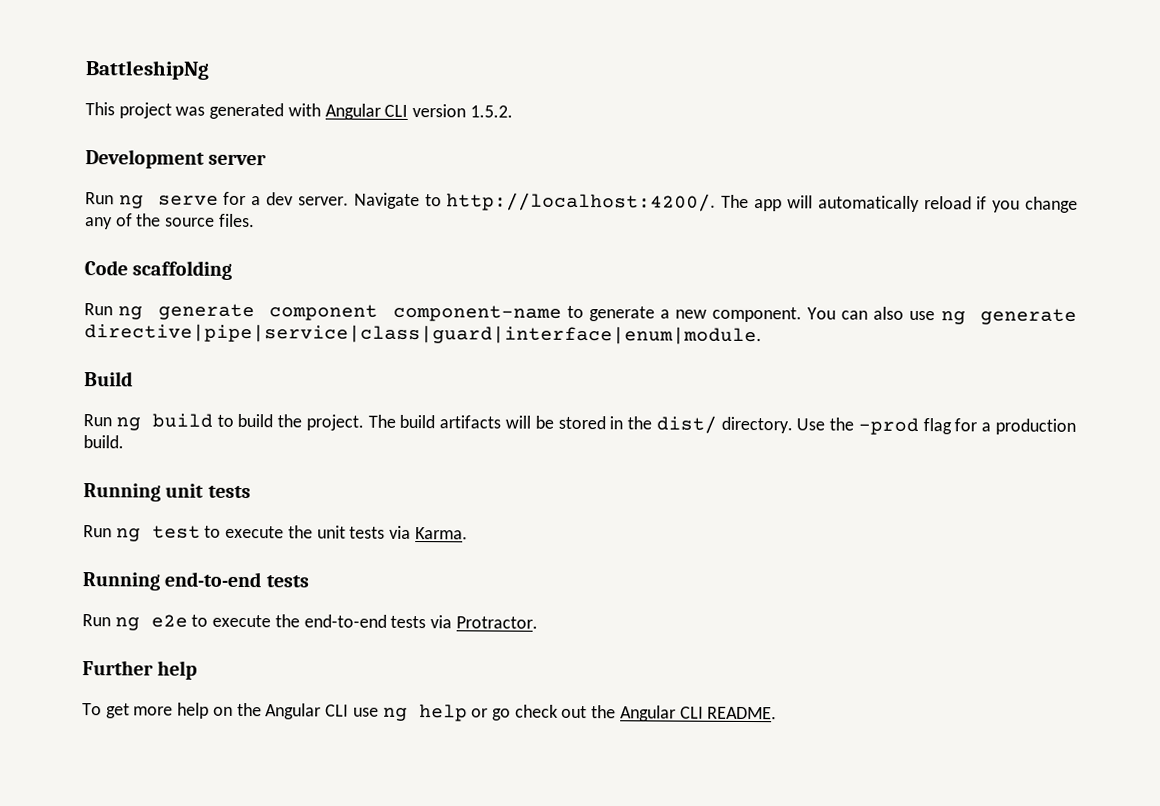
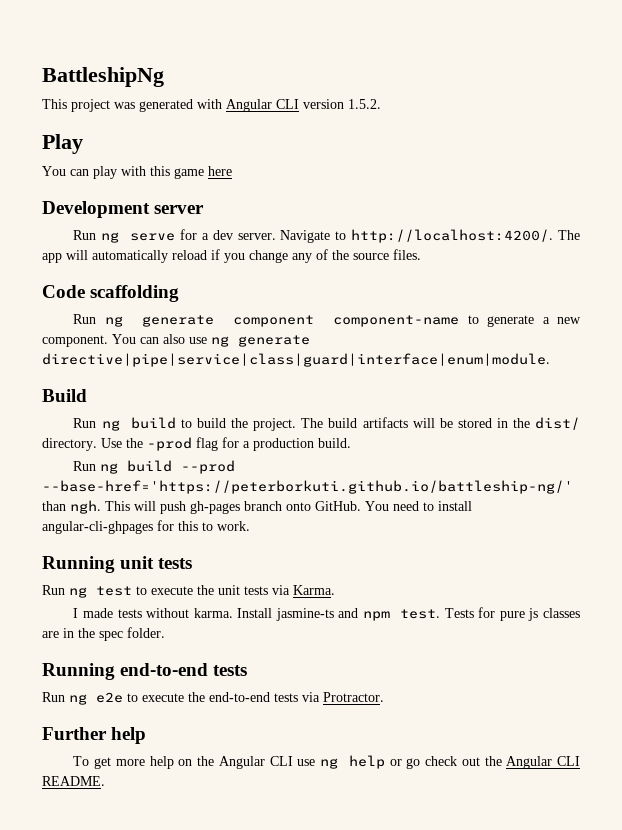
(513, 111) none -> [42,134,83,154] [42,166,232,179] // Play // You can play with this game here
(124, 442) none -> [73,460,236,474] [42,480,573,494] [42,500,472,514] [42,520,250,534] // Run ng build --prod --base-href='https://peterborkuti.github.io/battleship-ng/' than ngh. This will push gh-pages branch onto GitHub. You need to install angular-cli-ghpages for this to work.
(468, 533) none -> [73,607,580,621] [42,627,165,641] // I made tests without karma. Install jasmine-ts and npm test. Tests for pure js classes are in the spec folder.

